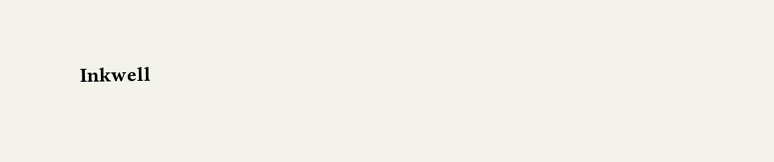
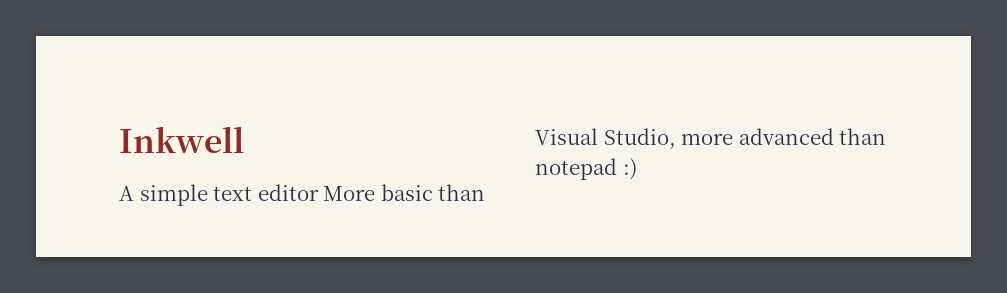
(151, 74) none -> [119,184,486,206] [535,128,887,149] [535,158,637,180] // A simple text editor More basic than Visual Studio, more advanced than notepad :)

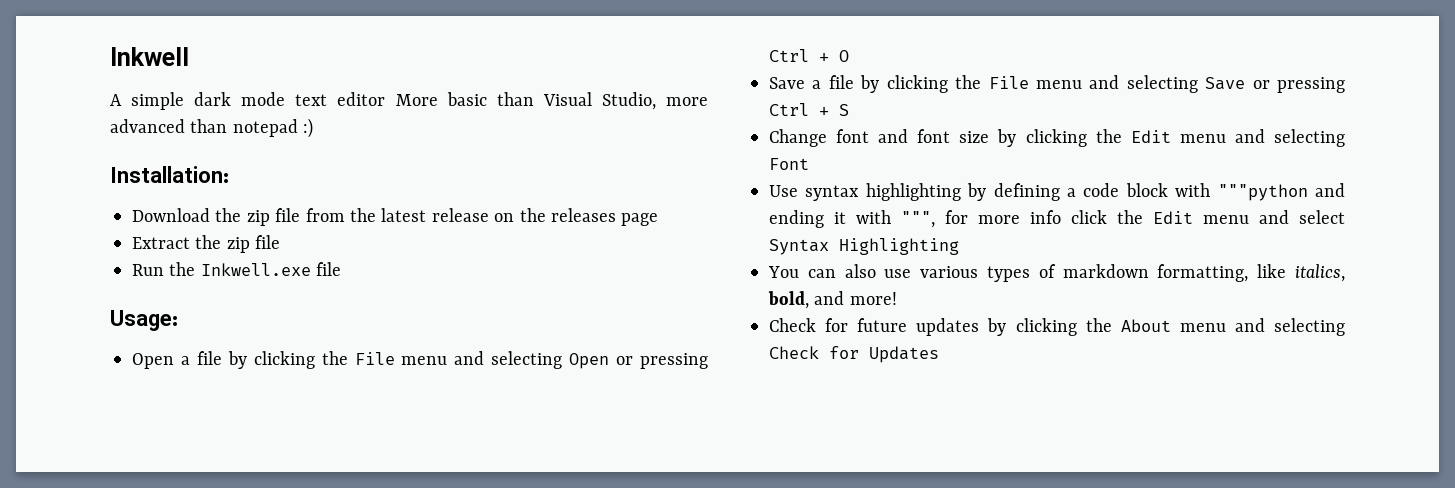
(208, 195) none -> [194,92,286,106] dark mode
(637, 169) none -> [110,166,229,183] [132,208,659,226] [132,235,281,253] [132,262,342,276] [110,310,178,331] [132,351,709,369] [769,49,849,62] [769,75,1345,93] [769,103,849,116] [769,129,1346,147] [769,158,809,170] [769,183,1345,201] [769,210,1345,228] [769,238,959,255] [768,264,1345,282] [768,291,897,309] [769,318,1345,336] [769,346,939,363] // Installation: // Download the zip file from the latest release on the releases page // Extract the zip file // Run the Inkwell.exe file // Usage: // Open a file by clicking the File menu and selecting Open or pressing Ctrl + O // Save a file by clicking the File menu and selecting Save or pressing Ctrl + S // Change font and font size by clicking the Edit menu and selecting Font // Use syntax highlighting by defining a code block with """python and ending it with """, for more info click the Edit menu and select Syntax Highlighting // You can also use various types of markdown formatting, like italics, bold, and more! // Check for future updates by clicking the About menu and selecting Check for Updates

